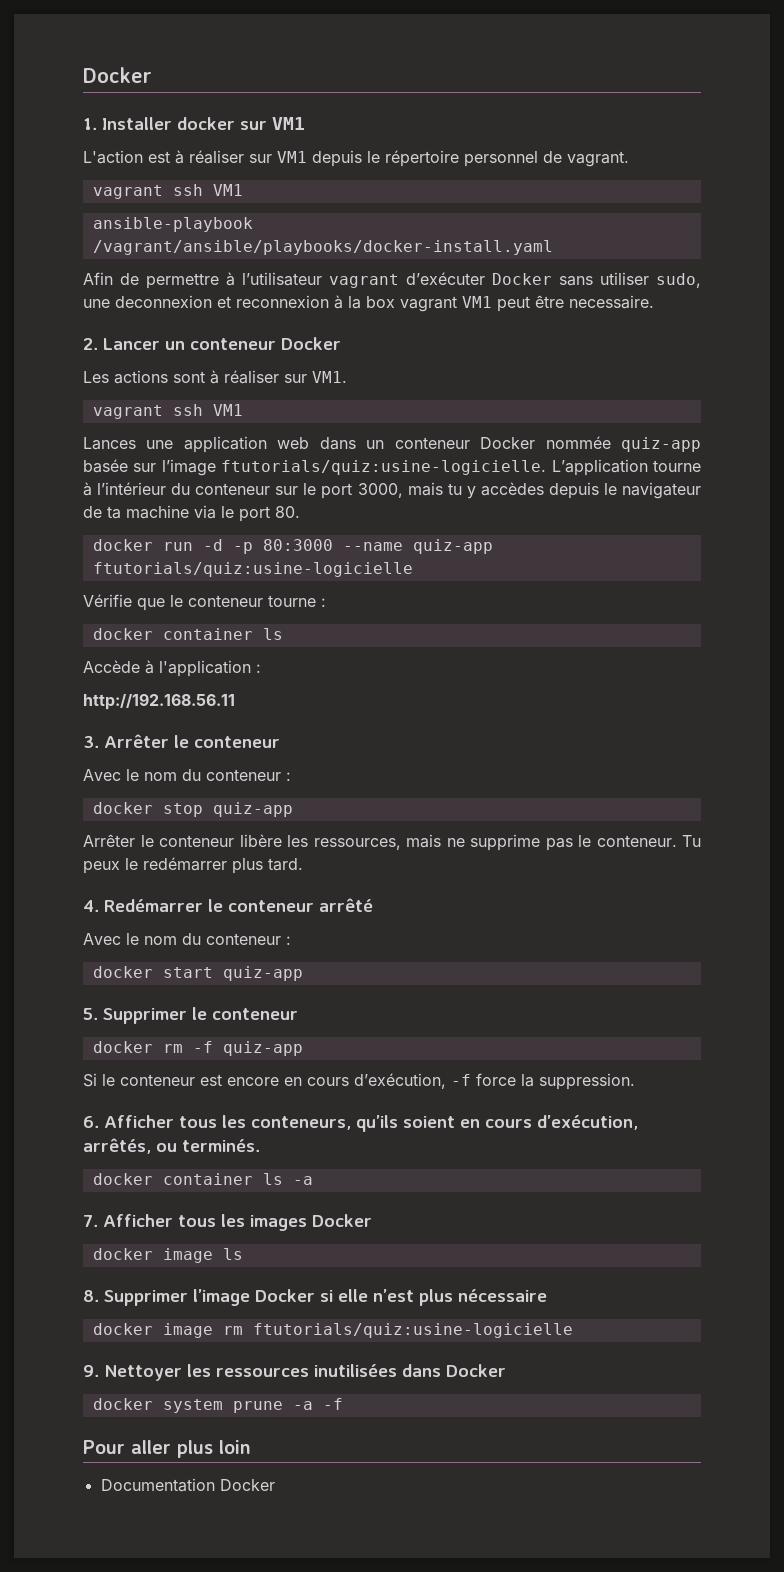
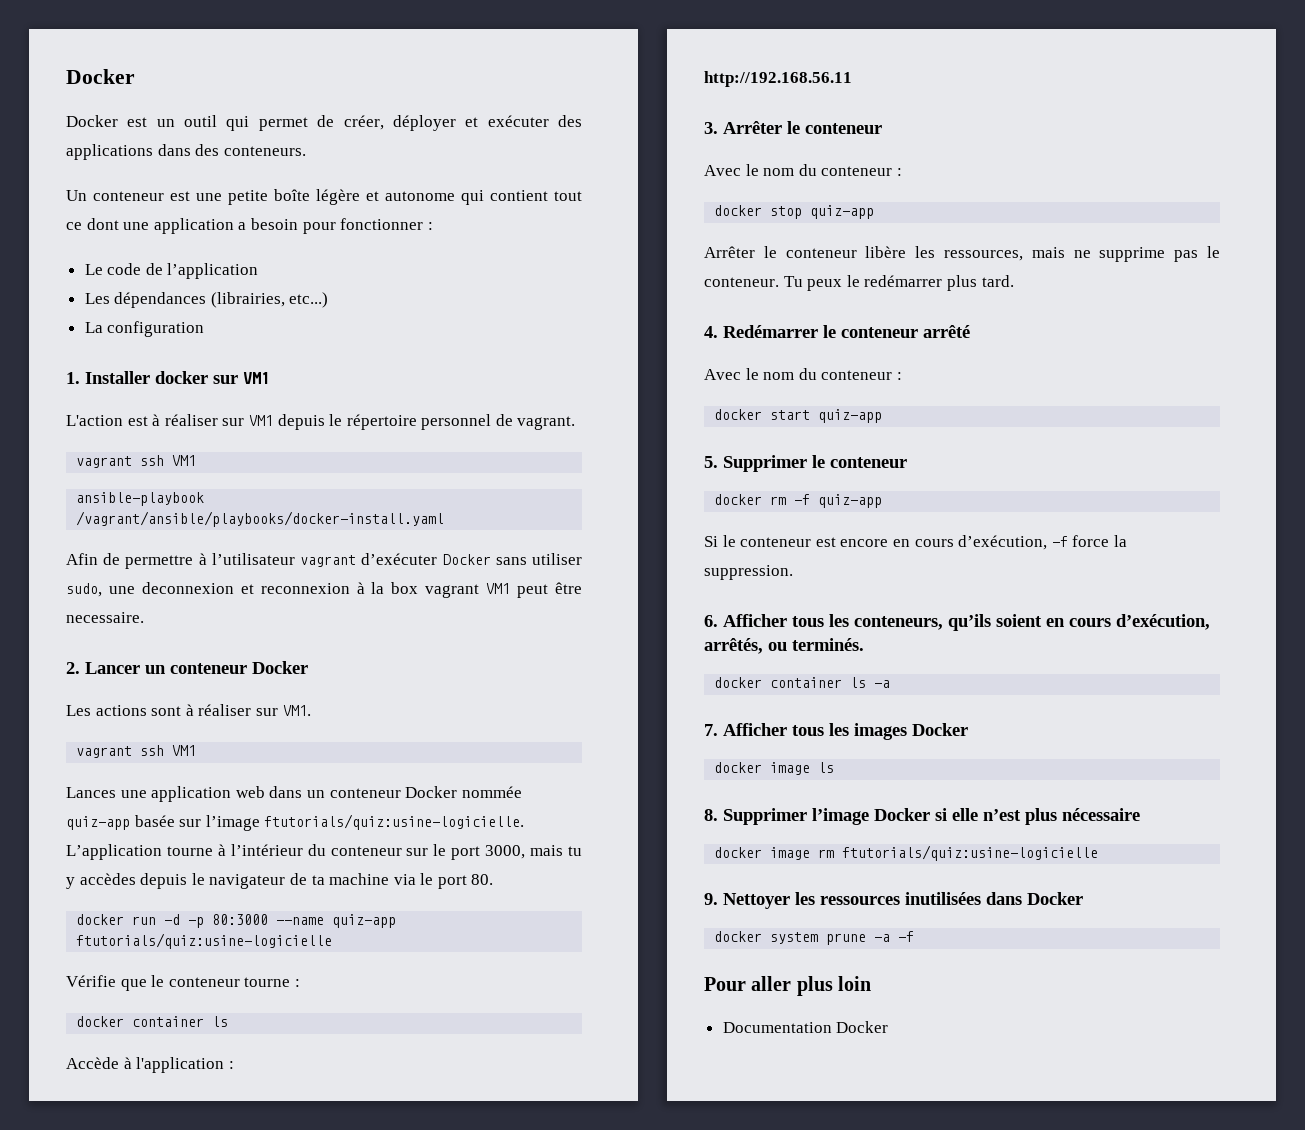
[83,67,152,83] Docker -> [66,69,135,84] [66,115,582,131] [66,144,306,160] [66,189,582,205] [66,218,433,234] [84,263,259,279] [84,292,329,308] [84,321,205,337] Docker // Docker est un outil qui permet de créer, déployer et exécuter des applications dans des conteneurs. // Un conteneur est une petite boîte légère et autonome qui contient tout ce dont une application a besoin pour fonctionner : // Le code de l’application // Les dépendances (librairies, etc...) // La configuration

